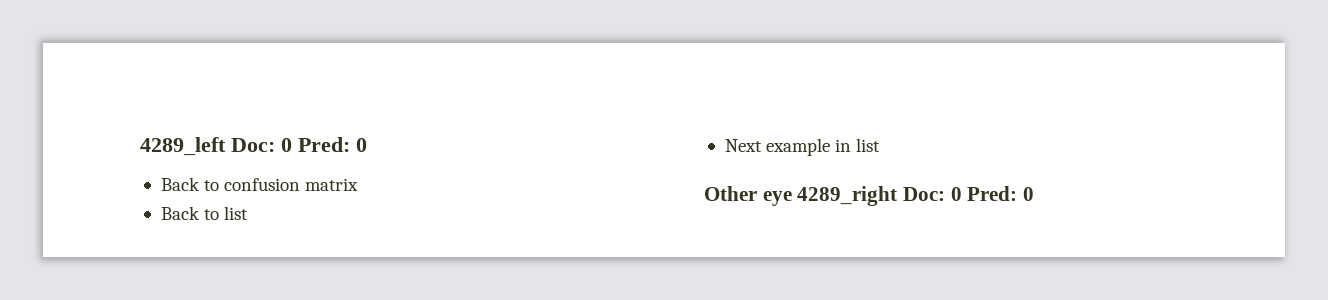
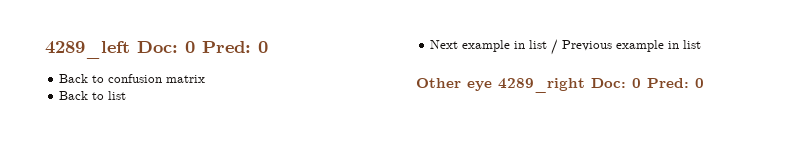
(881, 145) none -> [551,39,702,55] / Previous example in list

